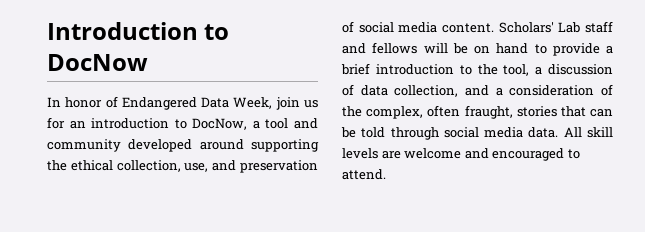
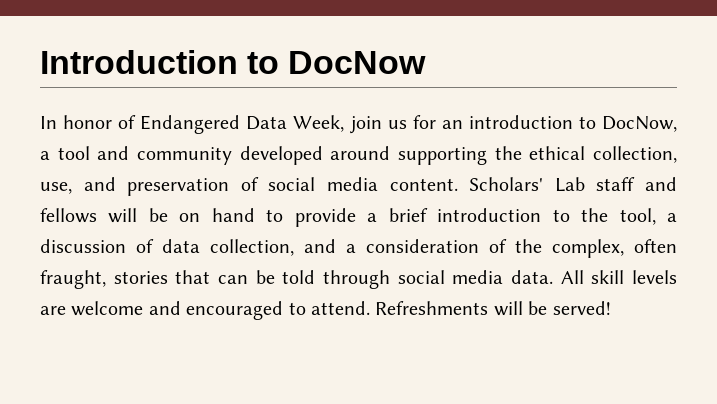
(386, 174) none -> [375,301,611,316] Refreshments will be served!

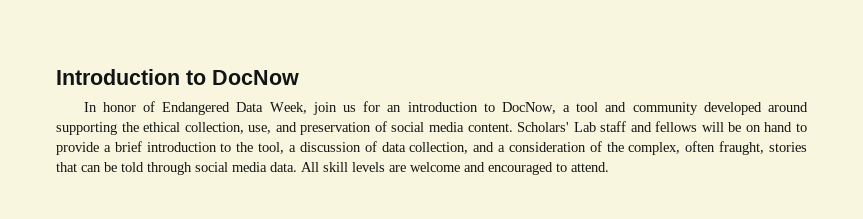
[375,301,611,316] Refreshments will be served! -> (609, 167) none

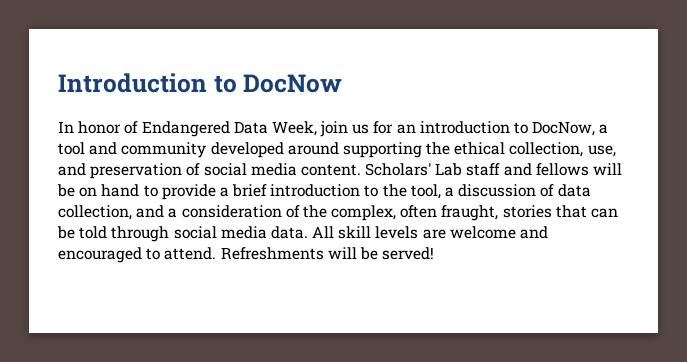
(609, 167) none -> [220,247,435,260] Refreshments will be served!

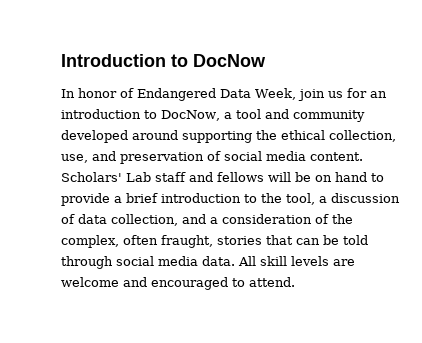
[220,247,435,260] Refreshments will be served! -> (295, 282) none

